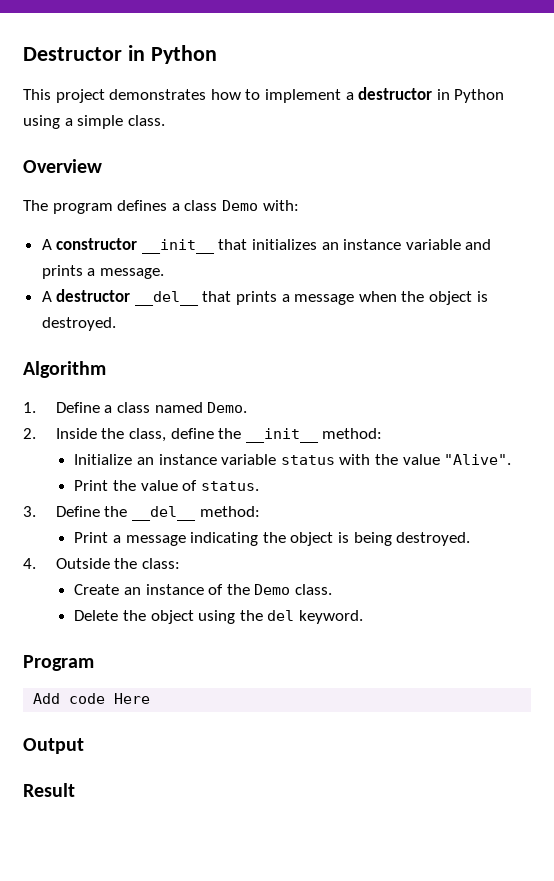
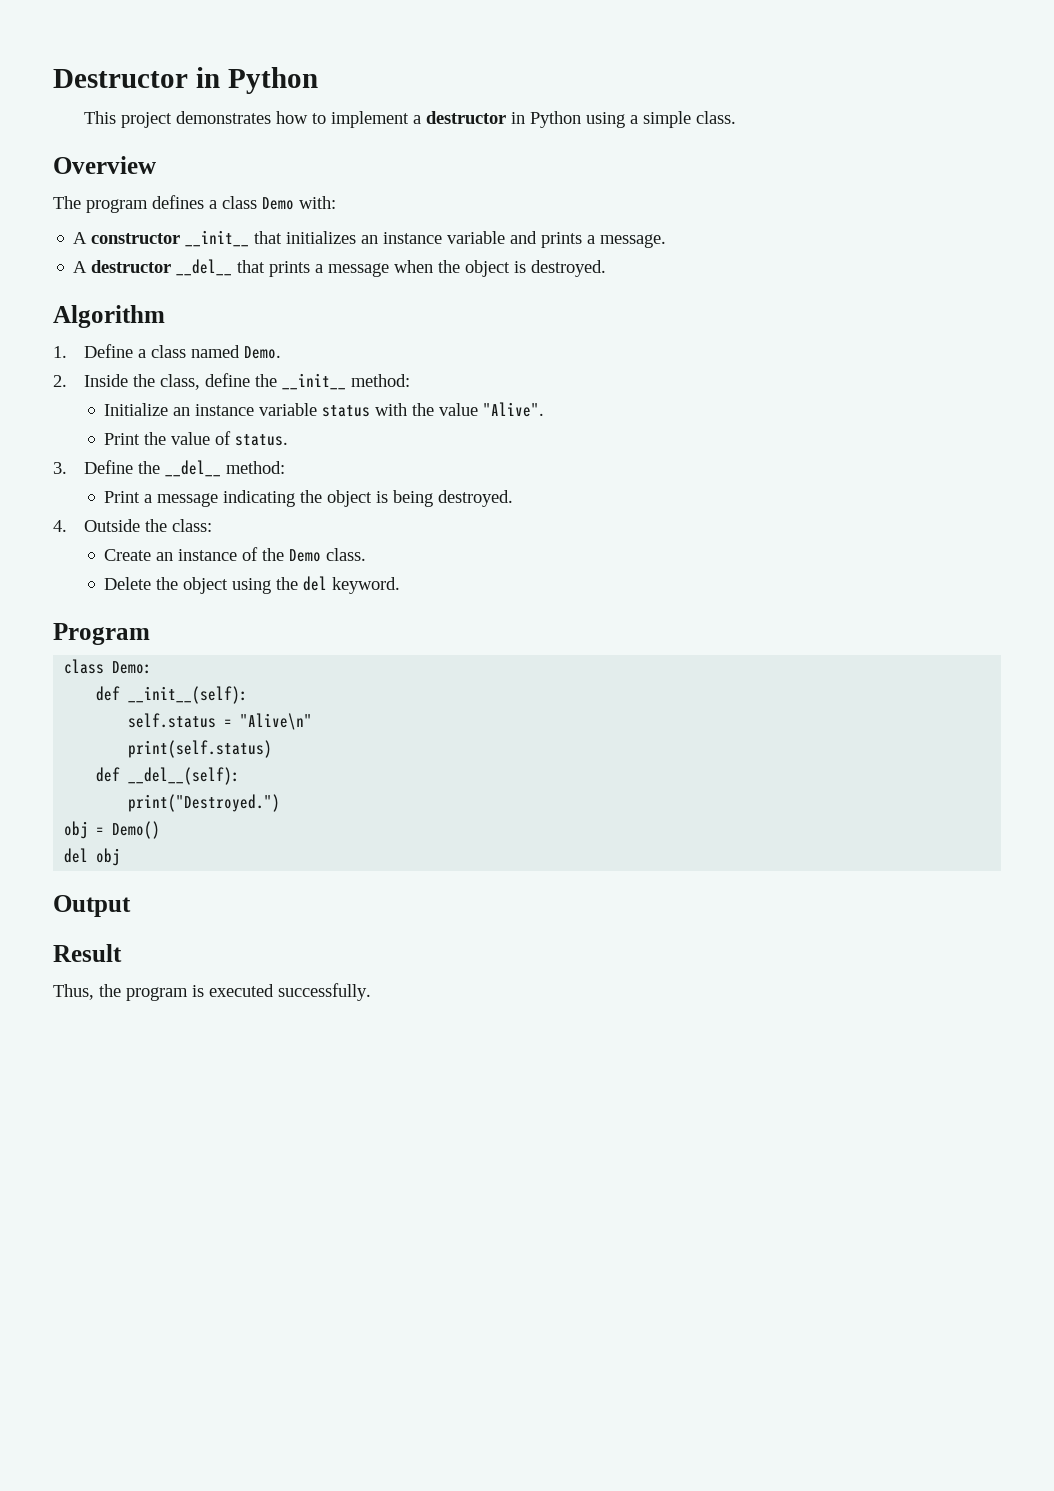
[33,693,151,704] [23,738,84,754] [23,783,75,797] Add code Here // Output // Result -> [64,659,153,674] [96,686,249,704] [128,713,313,730] [128,740,273,758] [96,767,241,785] [128,794,281,812] [64,821,161,839] [64,848,121,866] [53,895,131,917] [53,944,122,962] [53,983,371,1001] class Demo: // def __init__(self): // self.status = "Alive\n" // print(self.status) // def __del__(self): // print("Destroyed.") // obj = Demo() // del obj // Output // Result // Thus, the program is executed successfully.

